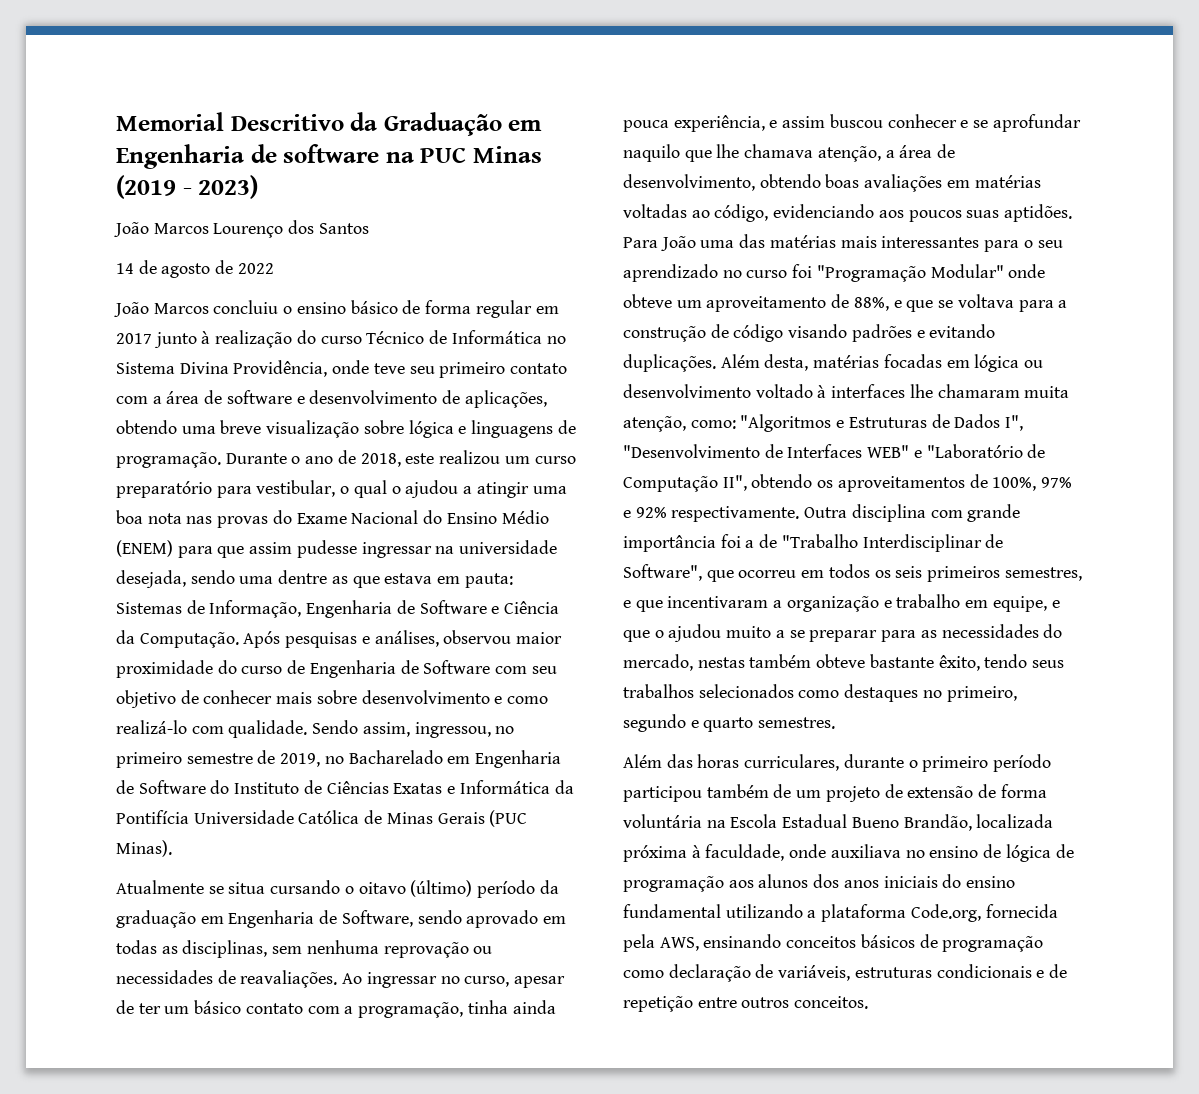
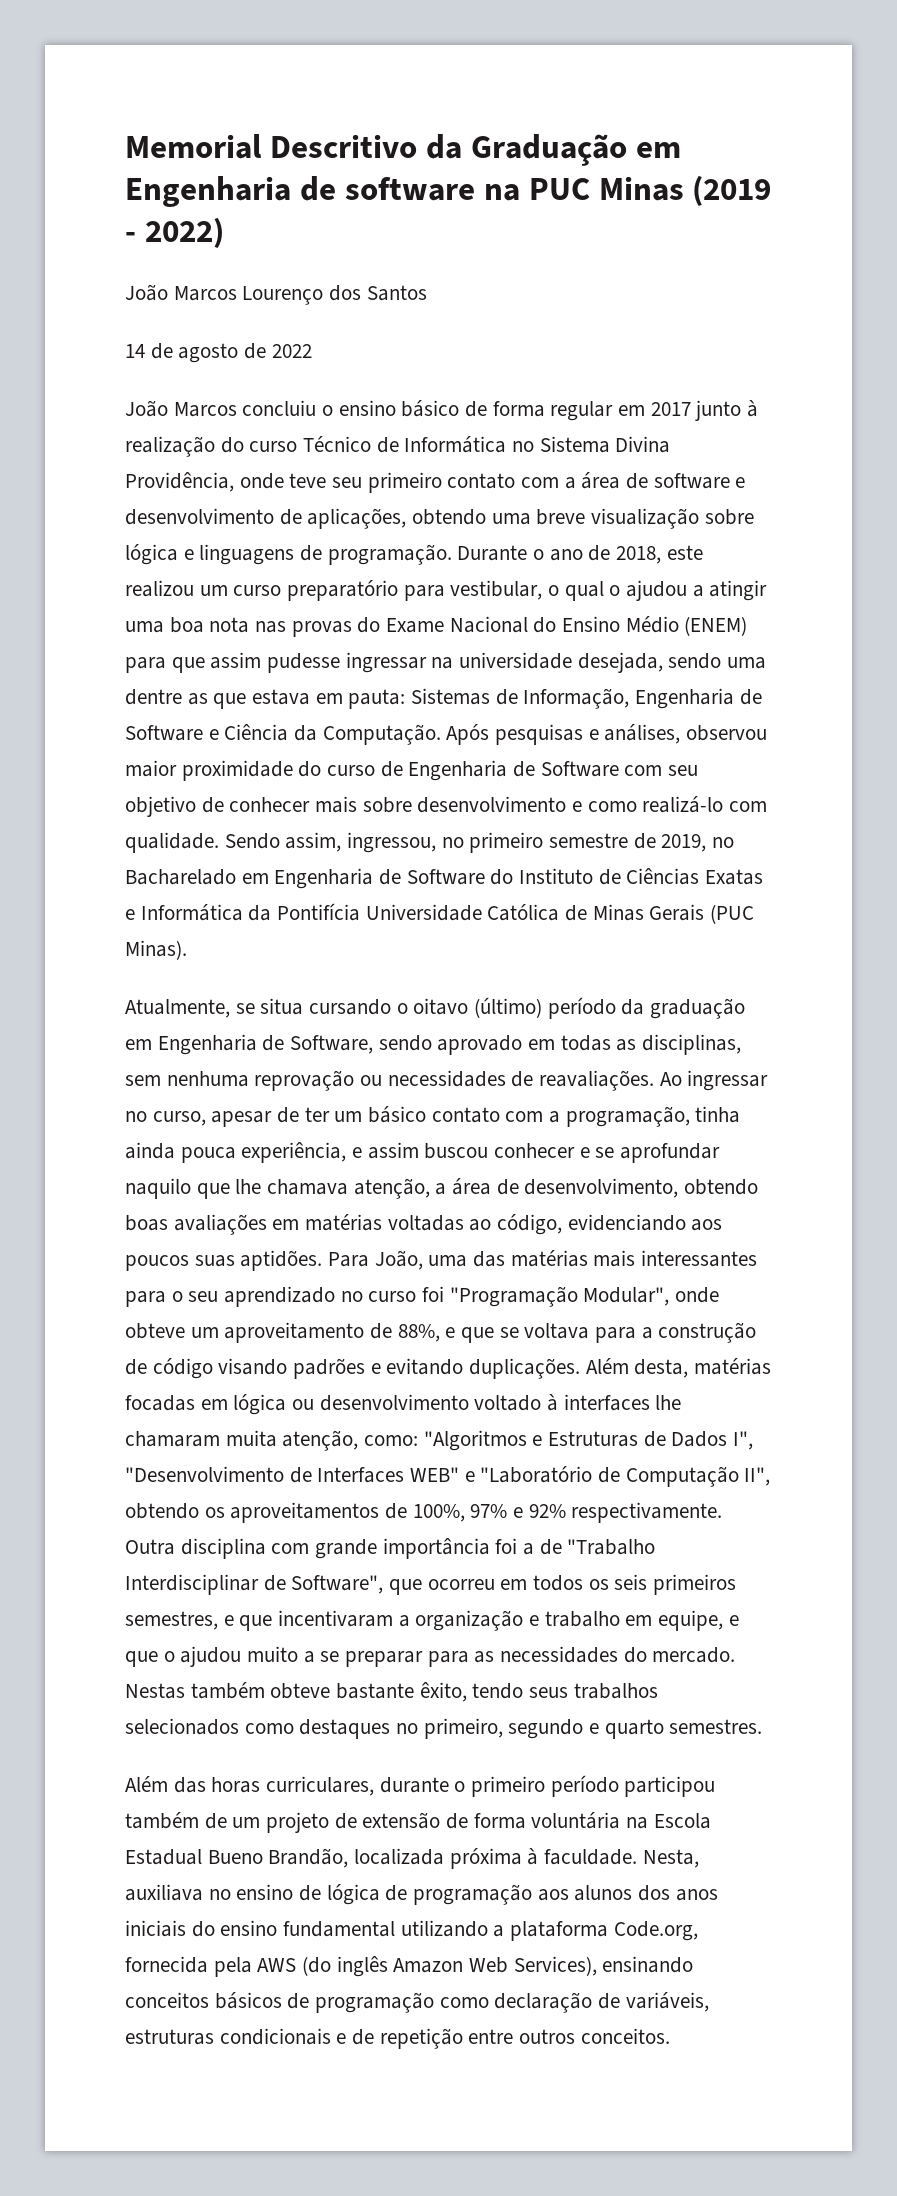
[198,175,259,199] 2023) -> [144,217,224,248] 2022)
[116,880,204,894] Atualmente -> [125,999,230,1018] Atualmente,
[660,236,696,251] João -> [374,1250,423,1270] João,
[930,264,1004,278] Modular" -> [583,1287,670,1306] Modular",
[623,654,745,671] mercado, nestas -> [652,1647,736,1663] [125,1683,185,1699] mercado. Nestas
[705,844,827,861] faculdade, onde -> [544,1849,699,1868] faculdade. Nesta,
[659,937,699,951] AWS, -> [257,1956,597,1977] AWS (do inglês Amazon Web Services),

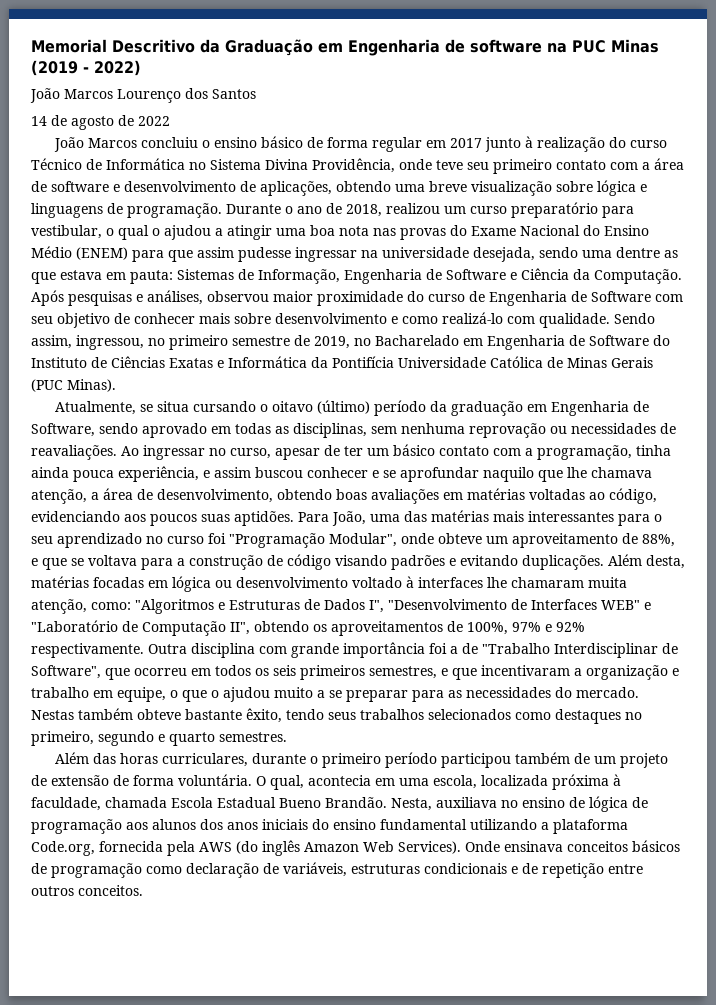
[666,545,703,560] este -> (382, 210) none
[728,1615,739,1626] e -> [170,690,178,698] o
[531,1812,711,1829] [125,1848,638,1869] voluntária na Escola Estadual Bueno Brandão, localizada próxima à faculdade. -> [178,774,621,790] [31,797,387,811] voluntária. O qual, acontecia em uma escola, localizada próxima à faculdade, chamada Escola Estadual Bueno Brandão.
[513,1956,694,1976] Services), ensinando -> [398,841,563,854] Services). Onde ensinava

